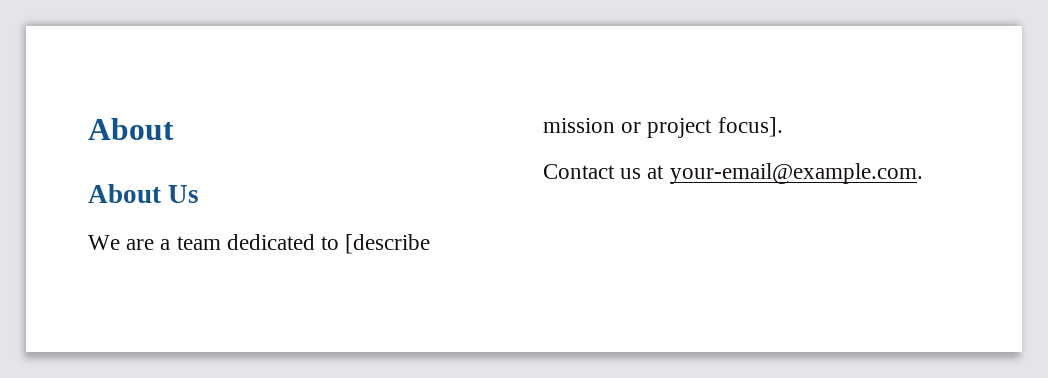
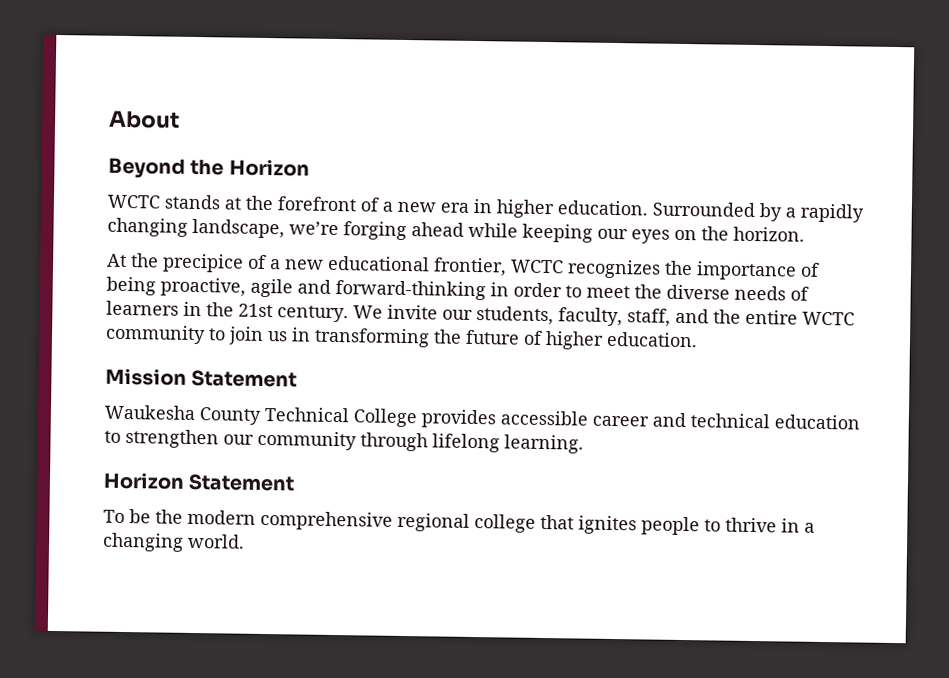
[88,184,200,203] [88,234,431,254] [543,117,783,138] [543,163,923,184] About Us // We are a team dedicated to [describe mission or project focus]. // Contact us at your-email@example.com. -> [108,157,310,179] [107,194,864,223] [107,217,805,244] [106,253,820,281] [106,276,809,301] [106,300,855,327] [105,324,698,350] [105,368,298,388] [104,404,860,430] [104,429,584,454] [103,472,296,492] [103,509,815,536] [102,532,245,552] Beyond the Horizon // WCTC stands at the forefront of a new era in higher education. Surrounded by a rapidly changing landscape, we’re forging ahead while keeping our eyes on the horizon. // At the precipice of a new educational frontier, WCTC recognizes the importance of being proactive, agile and forward-thinking in order to meet the diverse needs of learners in the 21st century. We invite our students, faculty, staff, and the entire WCTC community to join us in transforming the future of higher education. // Mission Statement // Waukesha County Technical College provides accessible career and technical education to strengthen our community through lifelong learning. // Horizon Statement // To be the modern comprehensive regional college that ignites people to thrive in a changing world.

